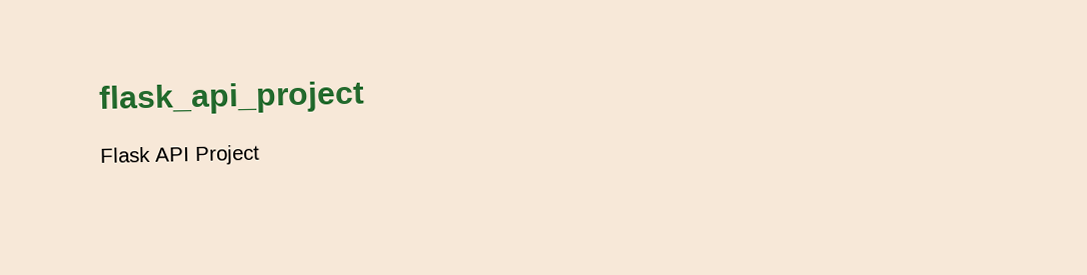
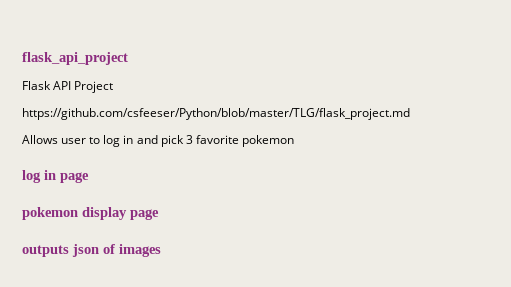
(260, 154) none -> [22,108,410,120] [22,135,294,147] [22,170,89,183] [22,207,159,220] [22,244,161,257] // https://github.com/csfeeser/Python/blob/master/TLG/flask_project.md // Allows user to log in and pick 3 favorite pokemon // log in page // pokemon display page // outputs json of images

